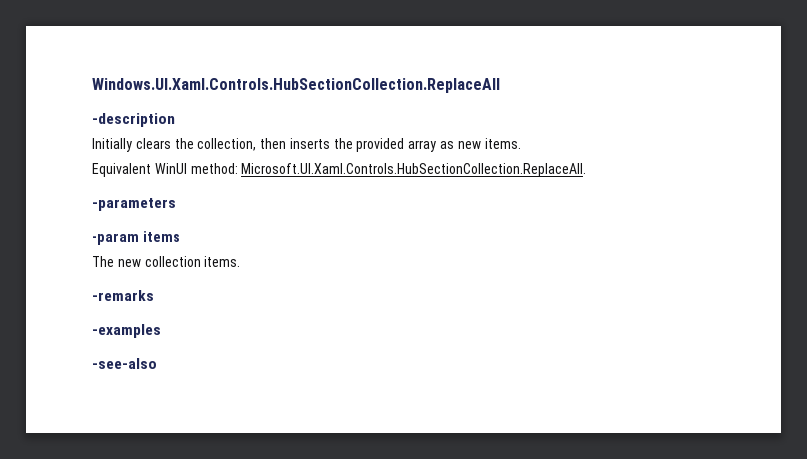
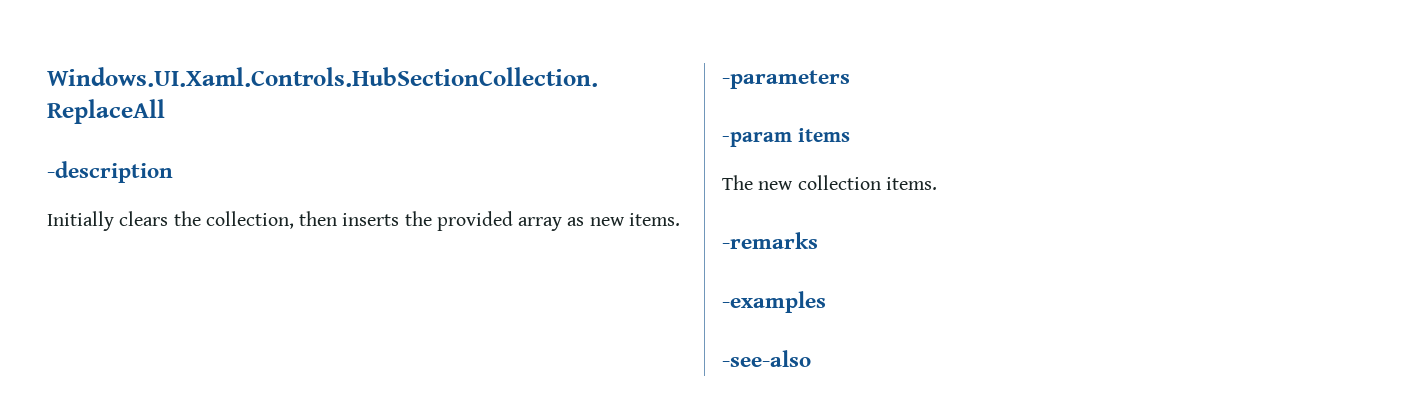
[92,163,587,177] // Equivalent WinUI method: Microsoft.UI.Xaml.Controls.HubSectionCollection.ReplaceAll. -> (680, 219) none

